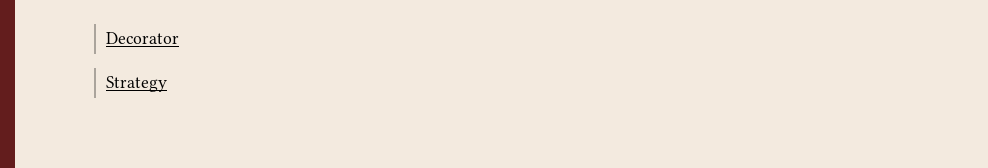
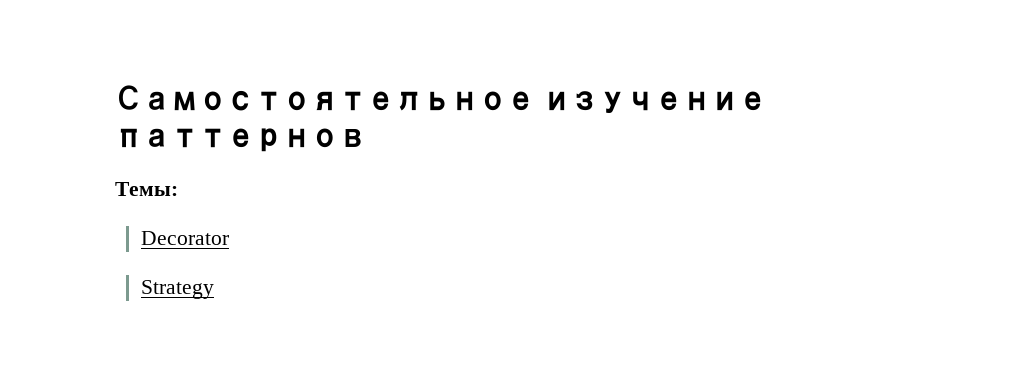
(106, 38) none -> [115,85,768,114] [115,128,367,152] [115,182,178,196] Самостоятельное изучение паттернов // Темы: //

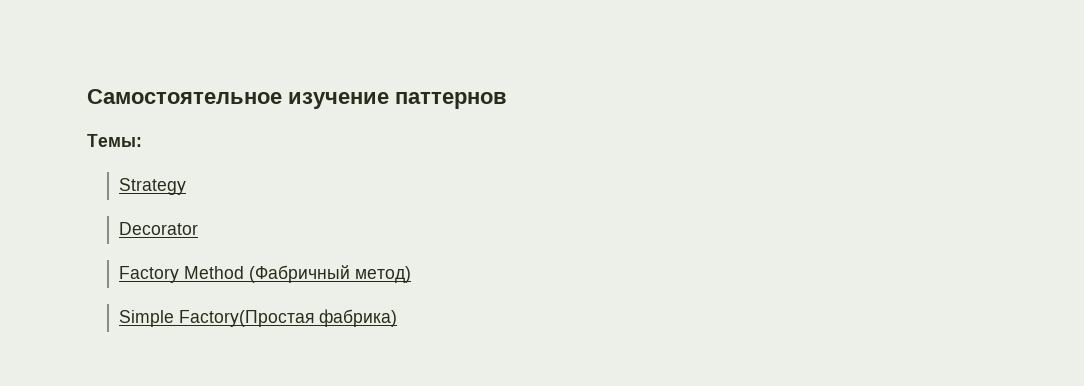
(178, 189) none -> [118,178,186,195] // Strategy
[140,280,214,299] Strategy -> [118,265,411,283] [118,309,397,327] Factory Method (Фабричный метод) // Simple Factory(Простая фабрика)

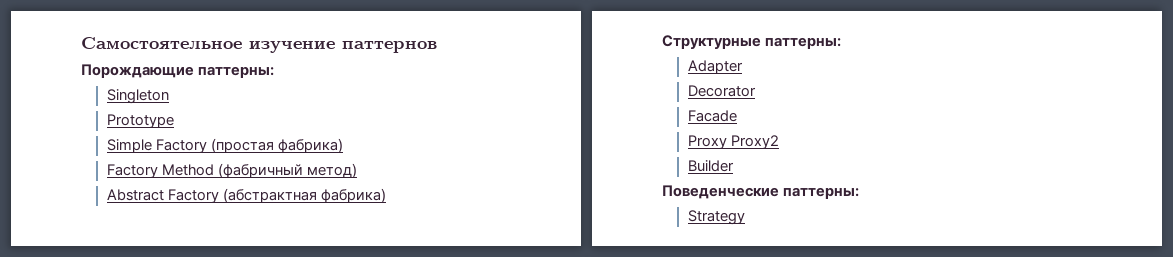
[87,134,142,147] [118,178,186,195] [118,222,198,235] [118,265,411,283] [118,309,397,327] Темы: // Strategy // Decorator // Factory Method (Фабричный метод) // Simple Factory(Простая фабрика) -> [81,64,275,78] [106,89,169,104] [106,114,174,128] [106,138,343,153] [106,163,357,178] [106,188,386,203] [662,35,842,49] [687,60,743,74] [687,85,756,97] [687,110,737,122] [687,135,779,149] [687,160,734,172] [662,185,860,199] [687,210,745,225] Порождающие паттерны: // Singleton // Prototype // Simple Factory (простая фабрика) // Factory Method (фабричный метод) // Abstract Factory (абстрактная фабрика) // Структурные паттерны: // Adapter // Decorator // Facade // Proxy Proxy2 // Builder // Поведенческие паттерны: // Strategy

